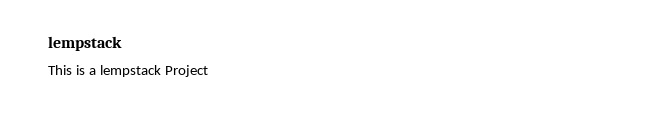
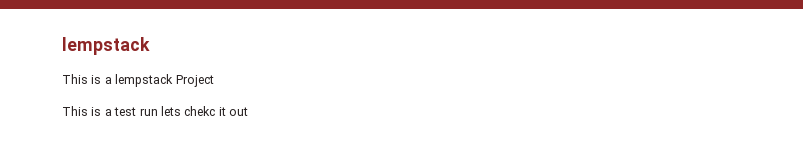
(208, 71) none -> [62,106,248,116] // This is a test run lets chekc it out

